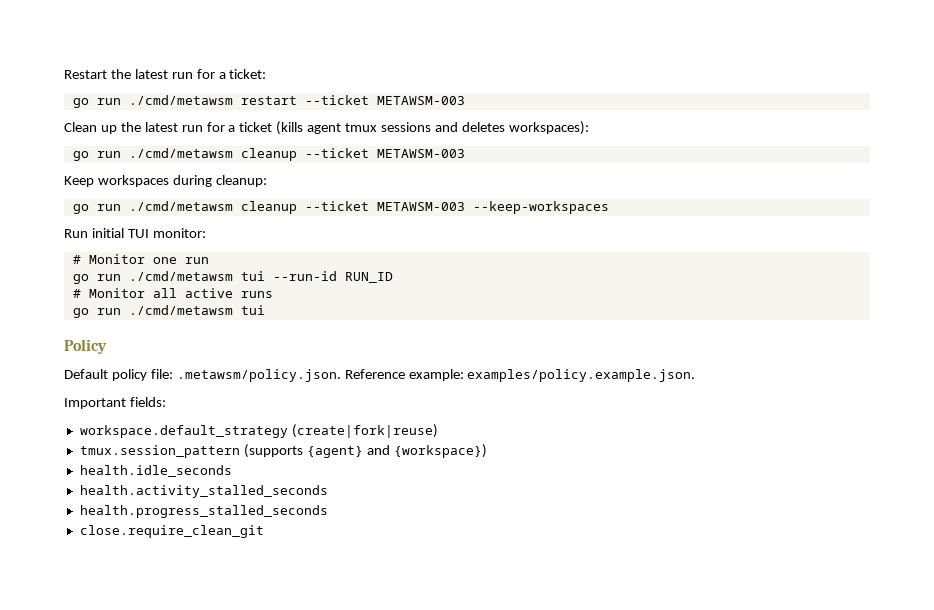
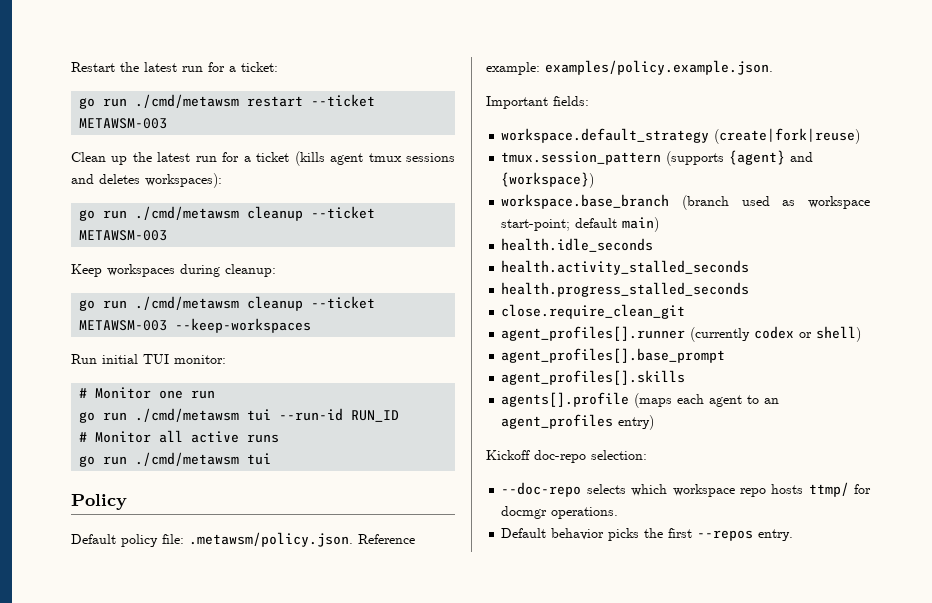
[79,465,232,477] [79,485,328,498] [79,505,328,518] [79,525,264,538] health.idle_seconds // health.activity_stalled_seconds // health.progress_stalled_seconds // close.require_clean_git -> [501,194,870,210] [501,217,660,232] [501,238,654,252] [501,260,750,275] [501,282,750,297] [501,304,686,319] [501,326,862,342] [501,348,726,363] [501,370,686,385] [501,392,780,408] [501,414,655,430] [486,450,647,463] [501,482,871,497] [501,506,619,519] [501,528,794,541] workspace.base_branch (branch used as workspace start-point; default main) // health.idle_seconds // health.activity_stalled_seconds // health.progress_stalled_seconds // close.require_clean_git // agent_profiles[].runner (currently codex or shell) // agent_profiles[].base_prompt // agent_profiles[].skills // agents[].profile (maps each agent to an agent_profiles entry) // Kickoff doc-repo selection: // --doc-repo selects which workspace repo hosts ttmp/ for docmgr operations. // Default behavior picks the first --repos entry.

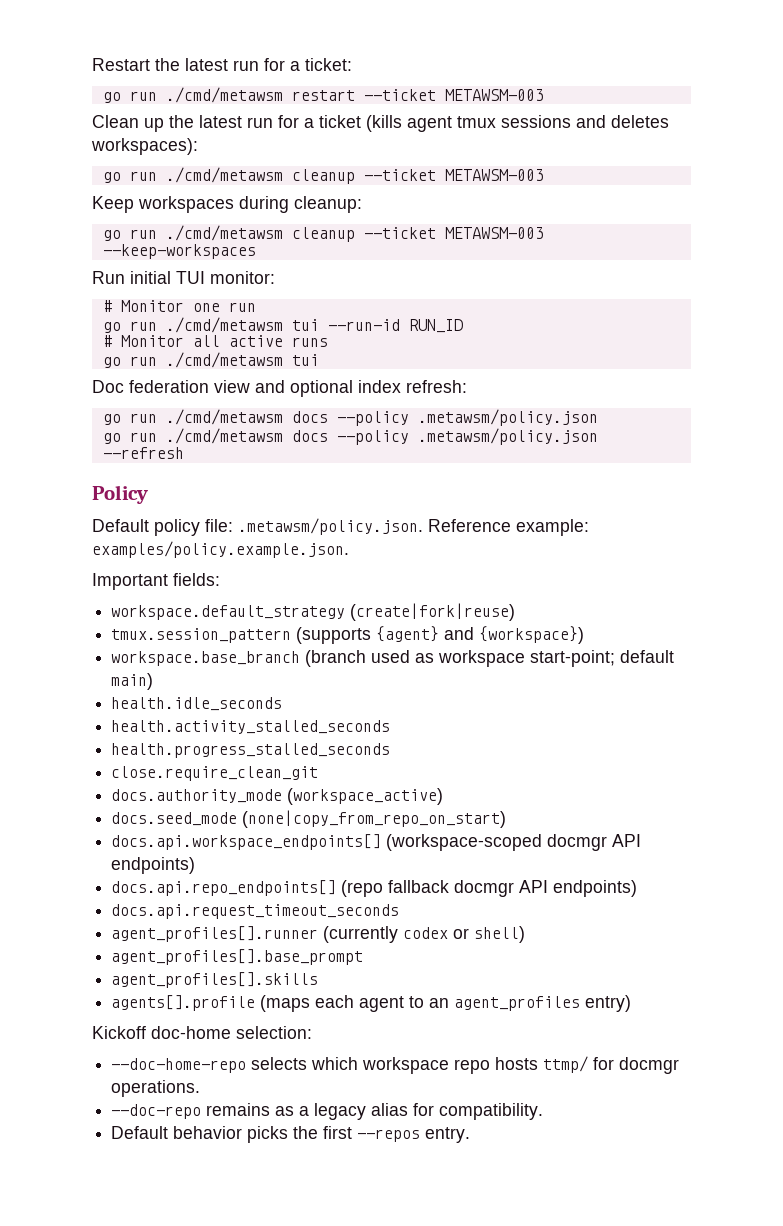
(272, 459) none -> [92,380,467,397] [102,409,598,426] [102,428,598,445] [102,447,184,459] // Doc federation view and optional index refresh: // go run ./cmd/metawsm docs --policy .metawsm/policy.json // go run ./cmd/metawsm docs --policy .metawsm/policy.json --refresh
(686, 311) none -> [111,788,444,805] [111,810,507,828] [111,834,642,851] [111,857,196,874] [111,880,638,897] [111,904,400,919] // docs.authority_mode (workspace_active) // docs.seed_mode (none|copy_from_repo_on_start) // docs.api.workspace_endpoints[] (workspace-scoped docmgr API endpoints) // docs.api.repo_endpoints[] (repo fallback docmgr API endpoints) // docs.api.request_timeout_seconds
[534,450,586,463] doc-repo -> [151,1026,231,1039] doc-home
[501,482,582,497] --doc-repo -> [111,1058,247,1073] --doc-home-repo
(619, 513) none -> [111,1103,544,1120] // --doc-repo remains as a legacy alias for compatibility.

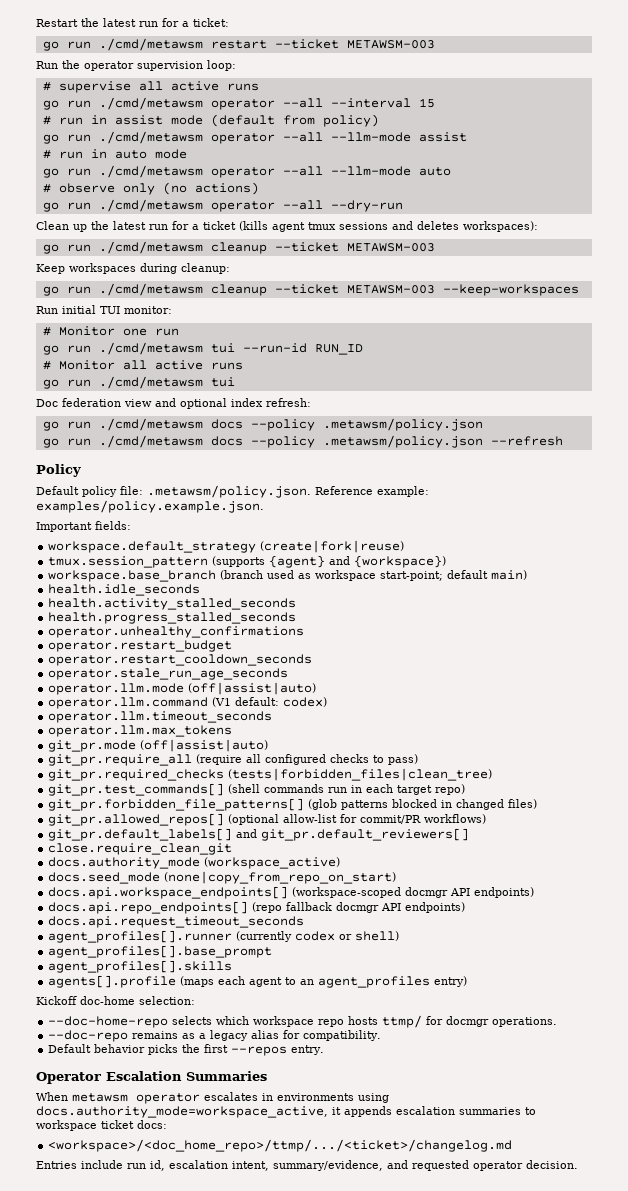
(544, 95) none -> [36,60,236,71] [42,81,259,93] [42,97,435,110] [42,114,379,127] [42,131,467,144] [42,149,187,159] [42,165,451,178] [42,182,259,195] [42,199,403,212] // Run the operator supervision loop: // # supervise all active runs // go run ./cmd/metawsm operator --all --interval 15 // # run in assist mode (default from policy) // go run ./cmd/metawsm operator --all --llm-mode assist // # run in auto mode // go run ./cmd/metawsm operator --all --llm-mode auto // # observe only (no actions) // go run ./cmd/metawsm operator --all --dry-run
(391, 750) none -> [48,626,305,638] [48,640,233,652] [48,654,313,666] [48,668,289,680] [48,682,317,695] [48,697,328,709] [48,711,273,723] [48,725,233,737] [48,739,269,752] [48,754,419,766] [48,768,493,781] [48,783,466,796] [48,798,538,811] [48,813,487,826] [48,828,470,841] // operator.unhealthy_confirmations // operator.restart_budget // operator.restart_cooldown_seconds // operator.stale_run_age_seconds // operator.llm.mode (off|assist|auto) // operator.llm.command (V1 default: codex) // operator.llm.timeout_seconds // operator.llm.max_tokens // git_pr.mode (off|assist|auto) // git_pr.require_all (require all configured checks to pass) // git_pr.required_checks (tests|forbidden_files|clean_tree) // git_pr.test_commands[] (shell commands run in each target repo) // git_pr.forbidden_file_patterns[] (glob patterns blocked in changed files) // git_pr.allowed_repos[] (optional allow-list for commit/PR workflows) // git_pr.default_labels[] and git_pr.default_reviewers[]
(471, 1135) none -> [36,1071,267,1084] [36,1092,389,1104] [36,1106,536,1118] [36,1120,167,1131] [48,1139,513,1152] [36,1160,578,1171] // Operator Escalation Summaries // When metawsm operator escalates in environments using docs.authority_mode=workspace_active, it appends escalation summaries to workspace ticket docs: // <workspace>/<doc_home_repo>/ttmp/.../<ticket>/changelog.md // Entries include run id, escalation intent, summary/evidence, and requested operator decision.

